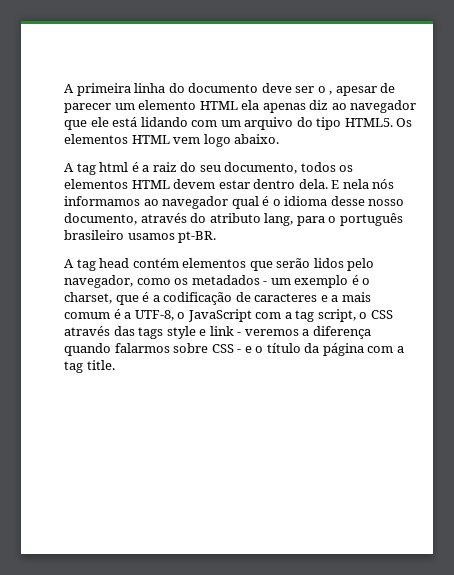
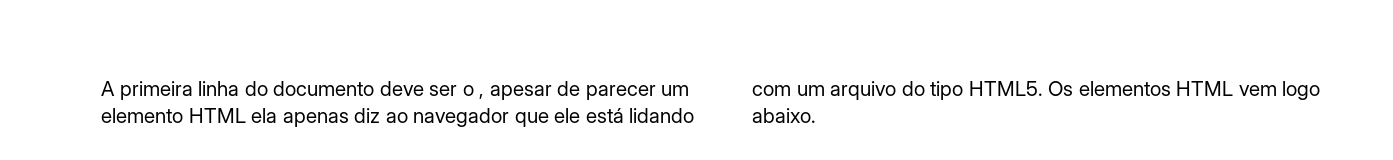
[64,162,354,175] [64,179,395,189] [64,196,405,209] [64,213,403,226] [64,230,217,243] [64,258,375,271] [64,275,371,288] [64,292,371,305] [64,309,393,322] [64,326,371,339] [64,343,404,356] [64,360,115,373] // A tag html é a raiz do seu documento, todos os elementos HTML devem estar dentro dela. E nela nós informamos ao navegador qual é o idioma desse nosso documento, através do atributo lang, para o português brasileiro usamos pt-BR. // A tag head contém elementos que serão lidos pelo navegador, como os metadados - um exemplo é o charset, que é a codificação de caracteres e a mais comum é a UTF-8, o JavaScript com a tag script, o CSS através das tags style e link - veremos a diferença quando falarmos sobre CSS - e o título da página com a tag title. -> (816, 115) none

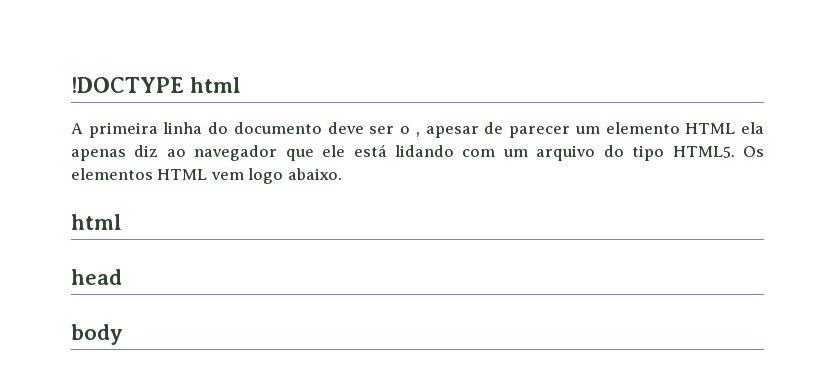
(101, 88) none -> [71,77,241,93] !DOCTYPE html //
(816, 115) none -> [71,214,122,230] [71,269,122,285] [71,324,123,345] // html // head // body

